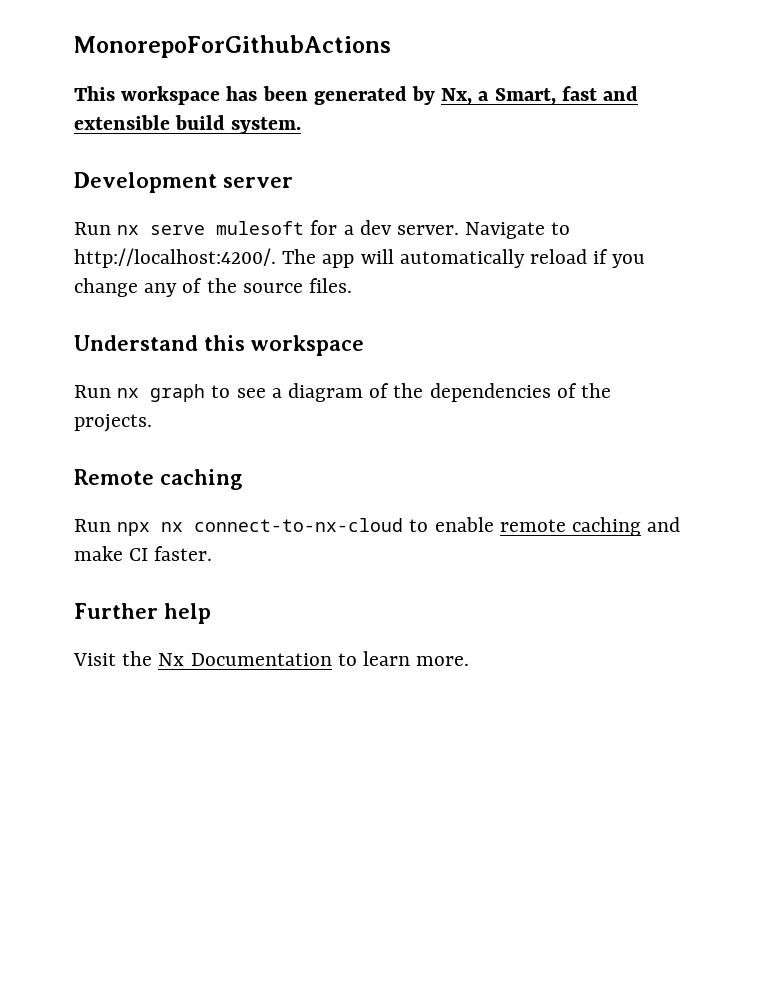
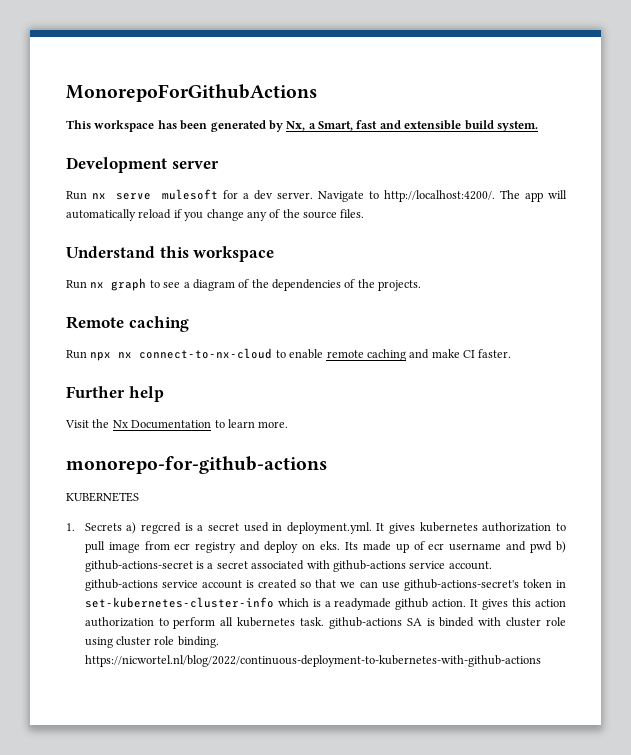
(470, 661) none -> [66,456,327,474] [66,492,139,502] [66,522,566,534] [84,541,566,553] [84,560,492,572] [84,579,566,591] [84,597,566,610] [84,617,566,629] [84,636,219,648] [84,655,541,667] // monorepo-for-github-actions // KUBERNETES // 1. Secrets a) regcred is a secret used in deployment.yml. It gives kubernetes authorization to pull image from ecr registry and deploy on eks. Its made up of ecr username and pwd b) github-actions-secret is a secret associated with github-actions service account. github-actions service account is created so that we can use github-actions-secret's token in set-kubernetes-cluster-info which is a readymade github action. It gives this action authorization to perform all kubernetes task. github-actions SA is binded with cluster role using cluster role binding. https://nicwortel.nl/blog/2022/continuous-deployment-to-kubernetes-with-github-actions

